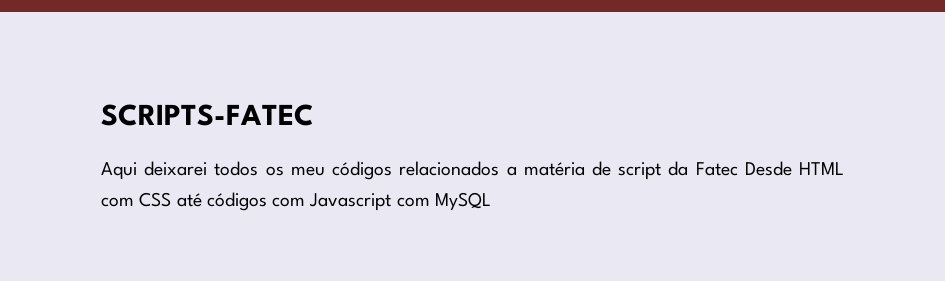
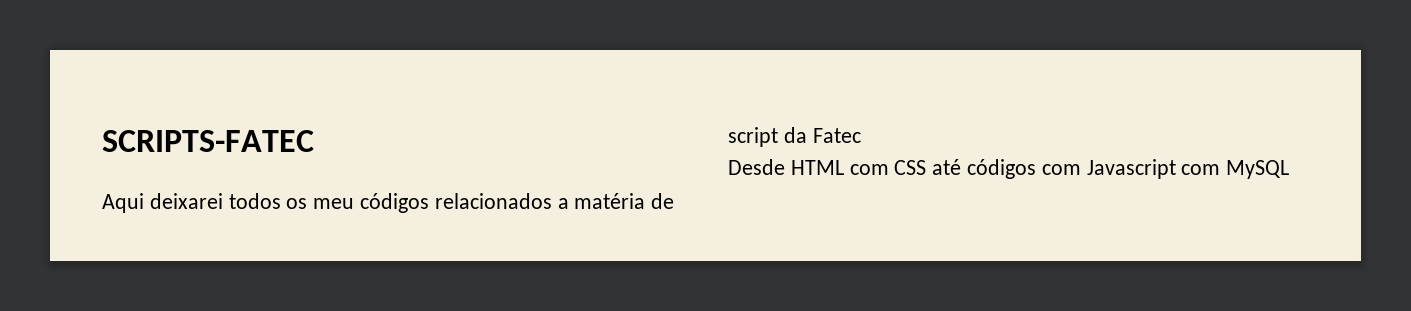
(738, 169) none -> (861, 135) //

